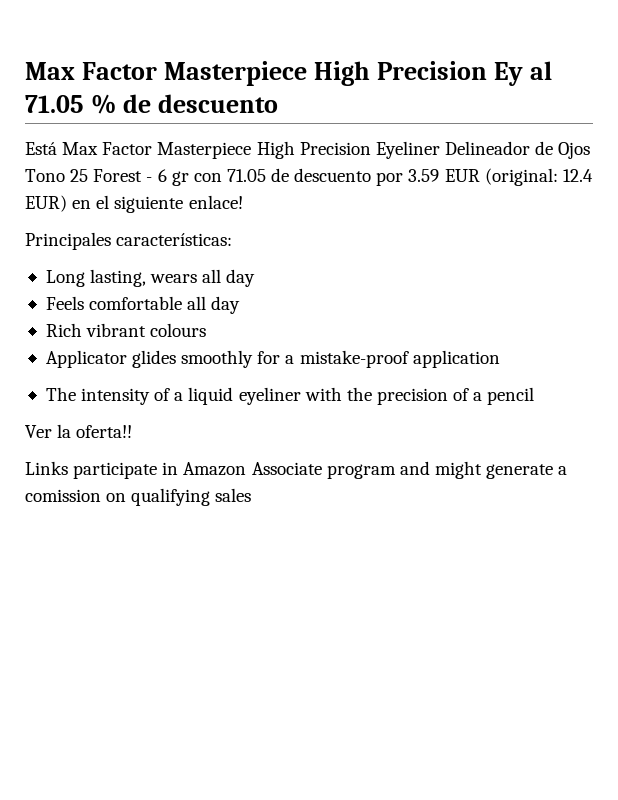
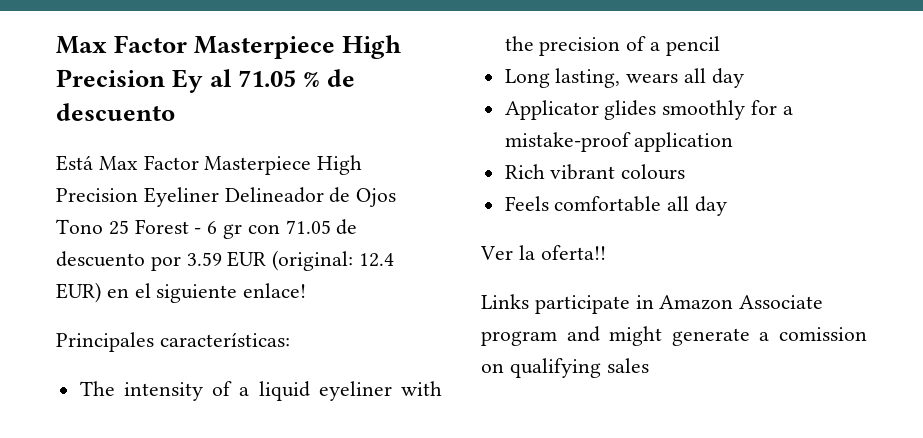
[45,269,256,287] [45,296,241,314] [45,323,207,337] [45,350,500,368] // Long lasting, wears all day // Feels comfortable all day // Rich vibrant colours // Applicator glides smoothly for a mistake-proof application -> (290, 340) none
(535, 396) none -> [504,68,744,88] [504,100,793,120] [504,132,734,152] [504,164,686,180] [504,196,728,216] // Long lasting, wears all day // Applicator glides smoothly for a mistake-proof application // Rich vibrant colours // Feels comfortable all day

